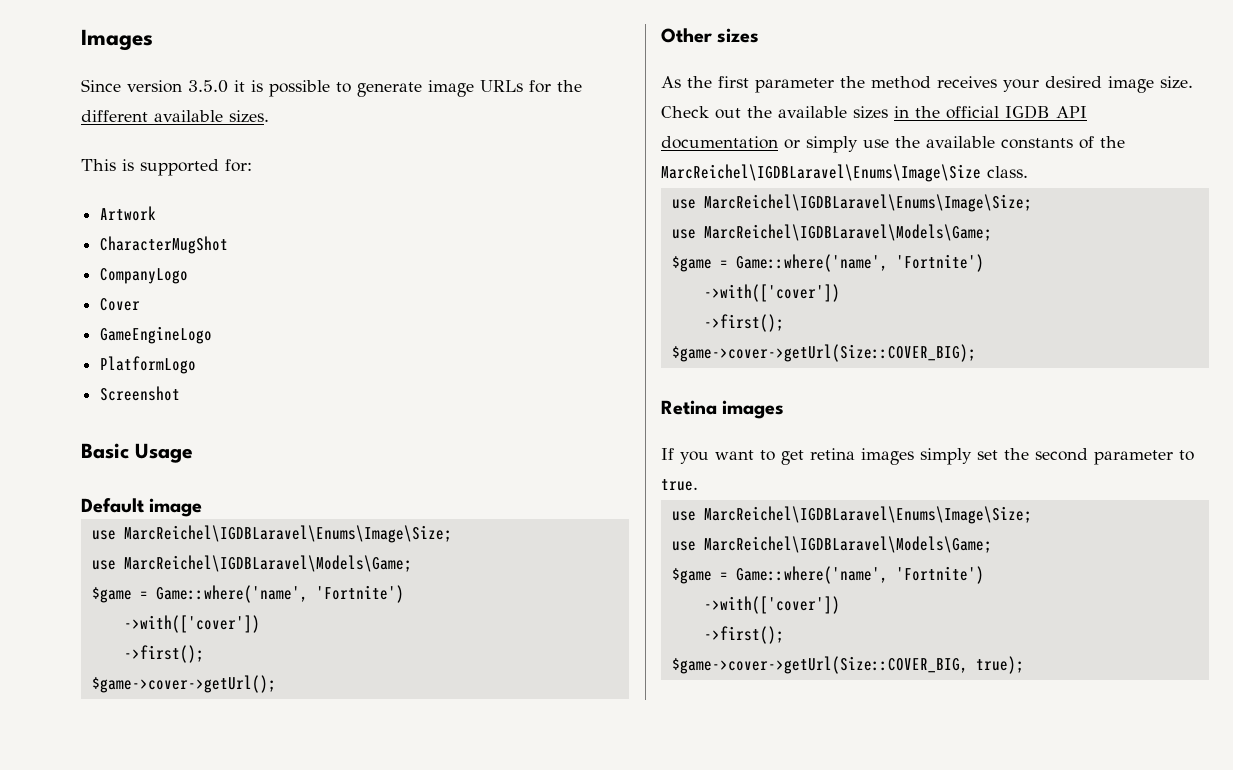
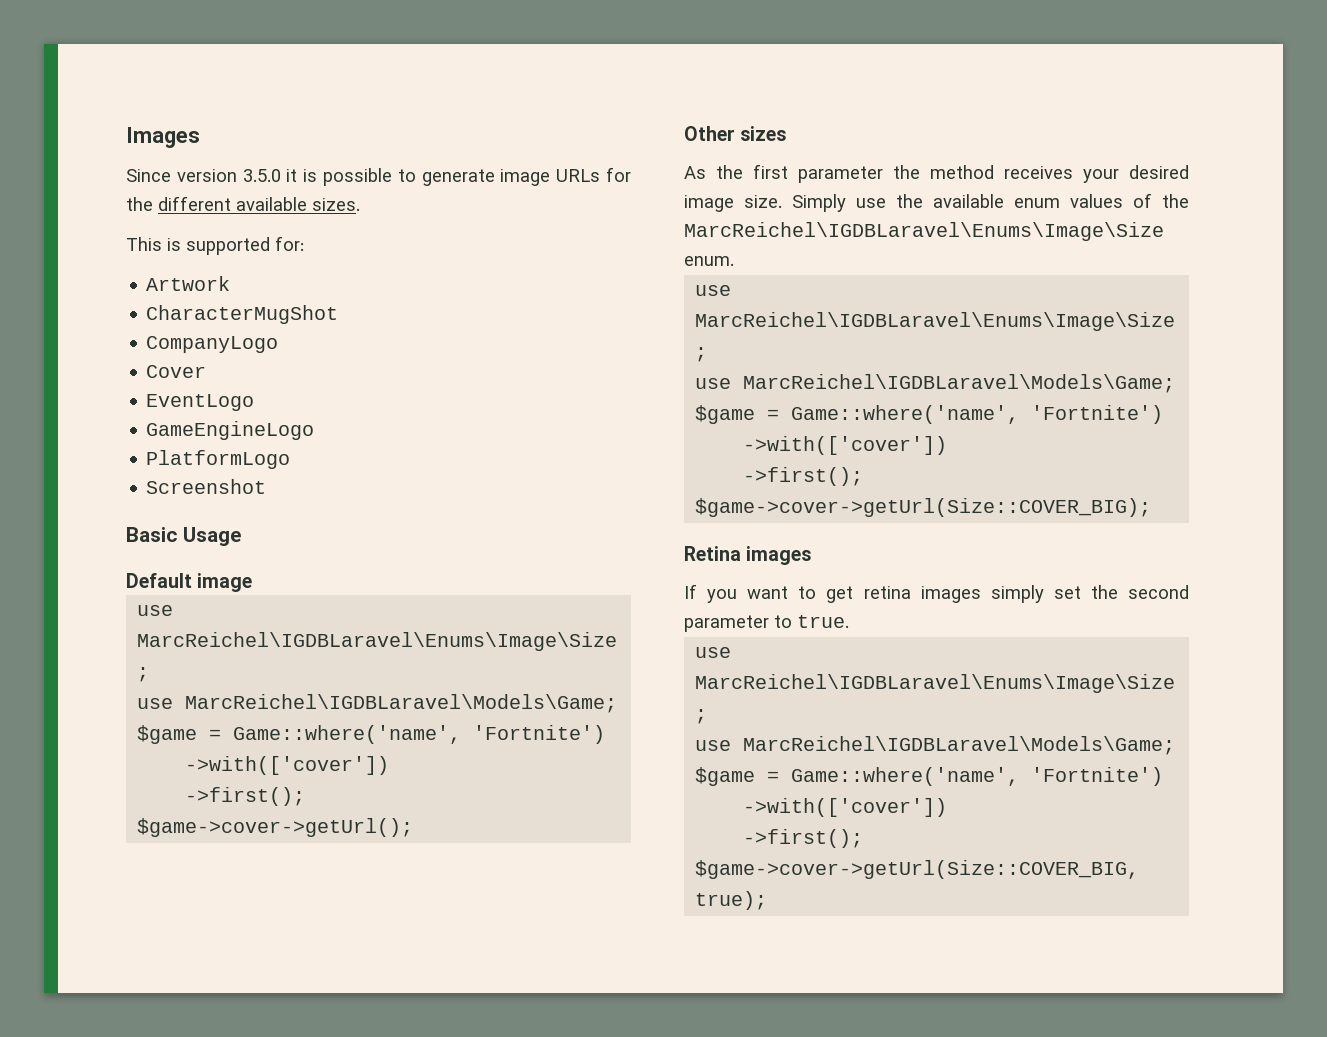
(141, 304) none -> [146,394,255,411] // EventLogo
[661,105,1087,119] [661,136,858,153] Check out the available sizes in the official IGDB API documentation or simply -> [792,194,846,212] Simply
[1001,138,1073,149] constants -> [1014,194,1123,208] enum values
[987,166,1028,178] class. -> [684,256,734,266] enum.

